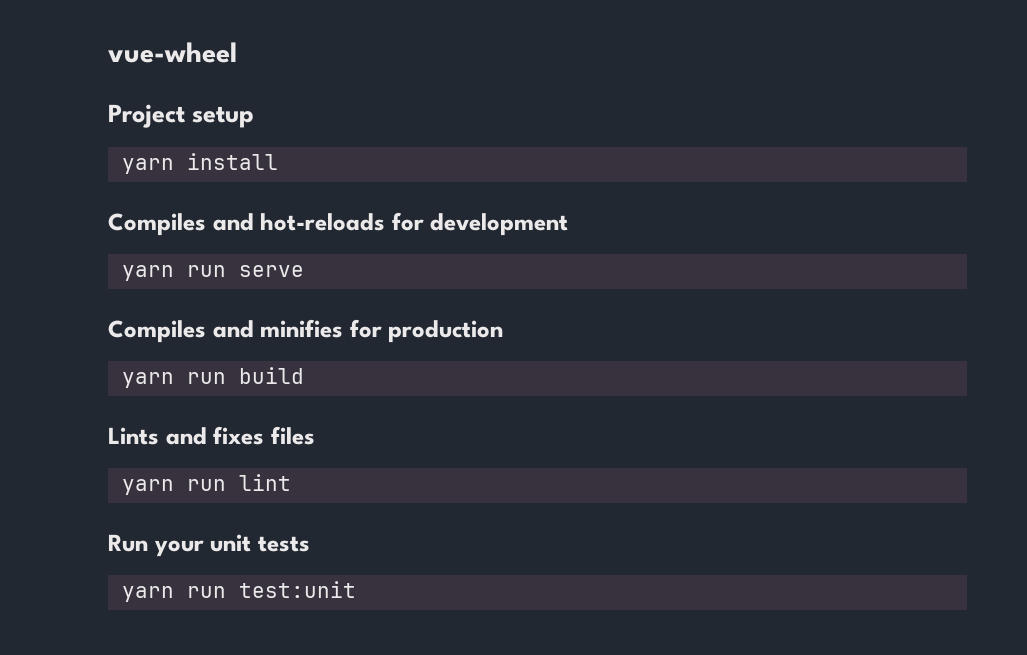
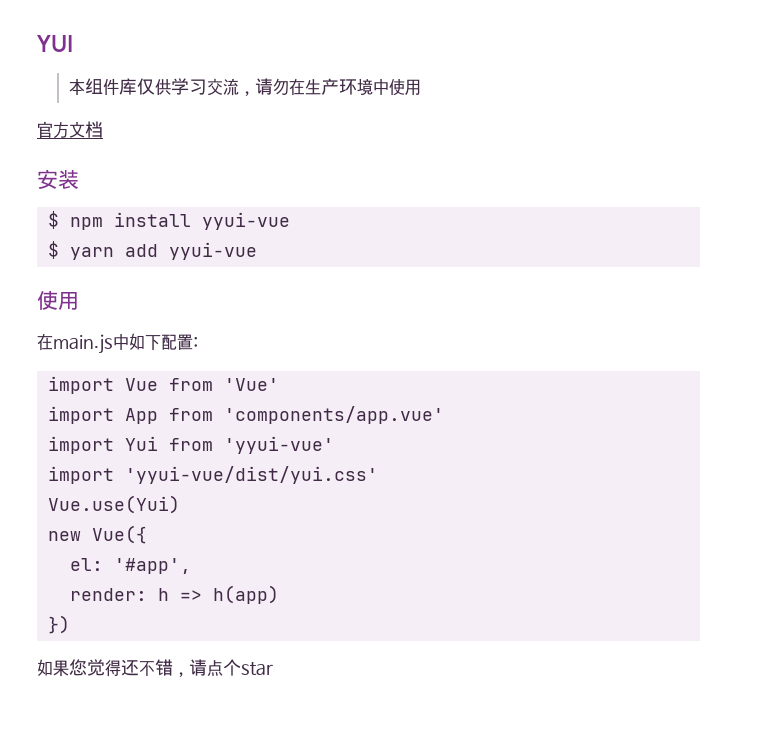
[108,42,237,63] [108,104,255,128] [121,153,278,174] [108,212,569,236] [121,265,304,281] [108,319,504,343] [121,367,304,388] [108,426,315,445] [121,474,291,495] [108,534,310,557] [121,581,356,602] vue-wheel // Project setup // yarn install // Compiles and hot-reloads for development // yarn run serve // Compiles and minifies for production // yarn run build // Lints and fixes files // yarn run lint // Run your unit tests // yarn run test:unit -> [37,35,73,52] [69,78,422,96] [37,121,103,139] [37,169,79,189] [47,211,290,230] [47,241,257,260] [37,290,79,310] [37,333,198,354] [47,376,279,394] [47,406,444,424] [47,436,334,454] [47,466,378,484] [47,495,180,514] [47,525,147,544] [69,558,191,574] [69,585,279,604] [47,615,70,634] [37,659,273,677] YUI // 本组件库仅供学习交流，请勿在生产环境中使用 // 官方文档 // 安装 // $ npm install yyui-vue // $ yarn add yyui-vue // 使用 // 在main.js中如下配置: // import Vue from 'Vue' // import App from 'components/app.vue' // import Yui from 'yyui-vue' // import 'yyui-vue/dist/yui.css' // Vue.use(Yui) // new Vue({ // el: '#app', // render: h => h(app) // }) // 如果您觉得还不错，请点个star

